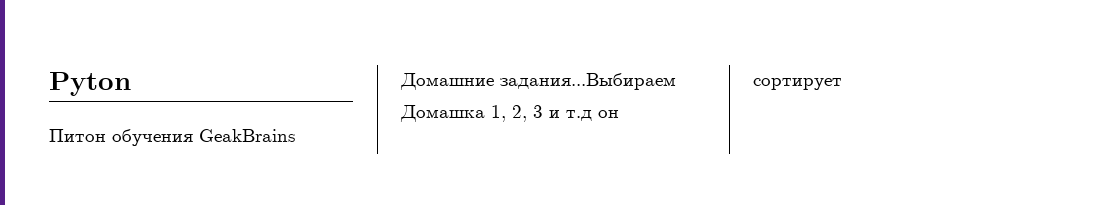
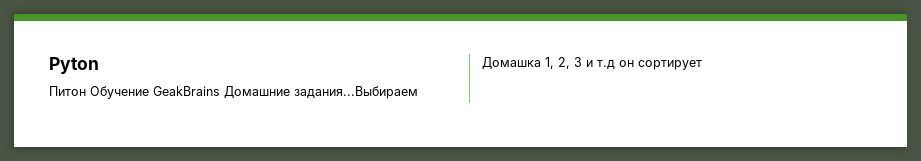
[112,129,193,146] обучения -> [90,86,149,99] Обучение

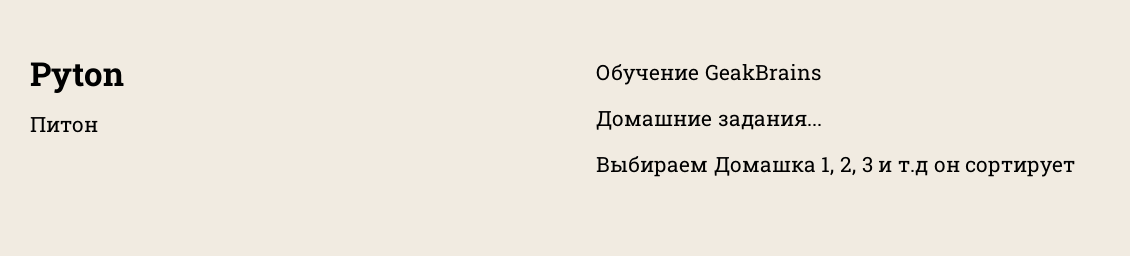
(86, 91) none -> (98, 125) //
[224,86,418,99] Домашние задания...Выбираем -> [596,111,822,130] [596,156,708,177] // Домашние задания... // Выбираем

